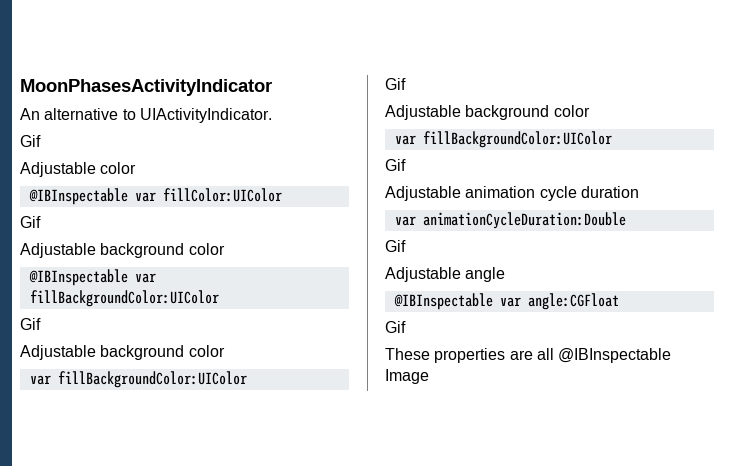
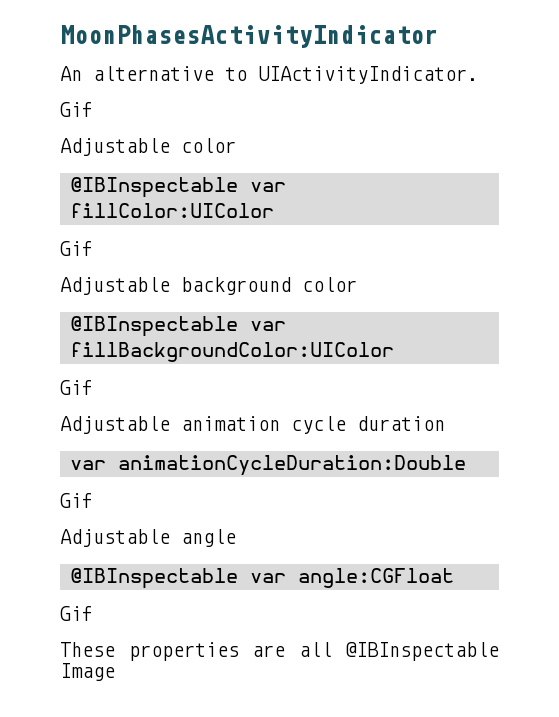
[20,345,225,360] [29,371,247,388] [385,78,406,90] [385,105,590,120] [394,131,612,148] [385,159,406,171] // Adjustable background color // var fillBackgroundColor:UIColor // Gif // Adjustable background color // var fillBackgroundColor:UIColor // Gif -> (93, 387) none

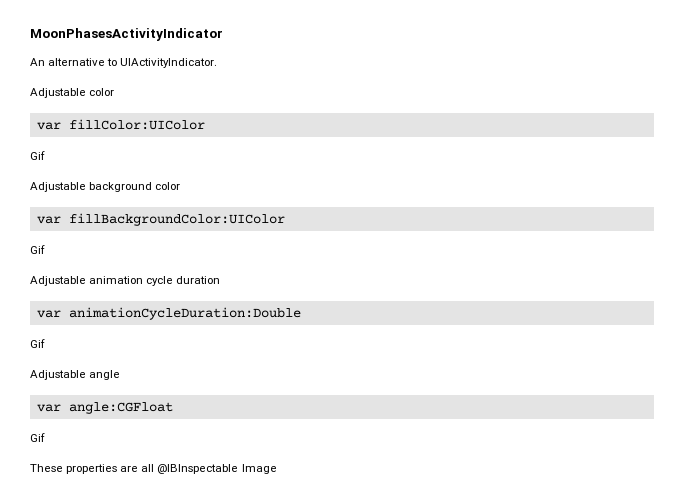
[60,102,93,117] // Gif -> (218, 63) none
[69,177,238,198] @IBInspectable -> (115, 92) none
[69,316,238,337] @IBInspectable -> (181, 186) none
[69,568,238,589] @IBInspectable -> (121, 375) none

